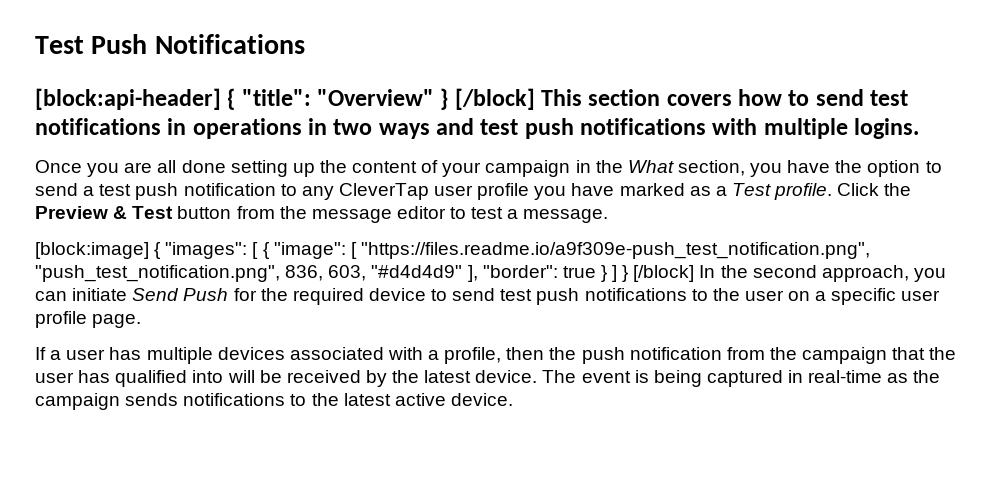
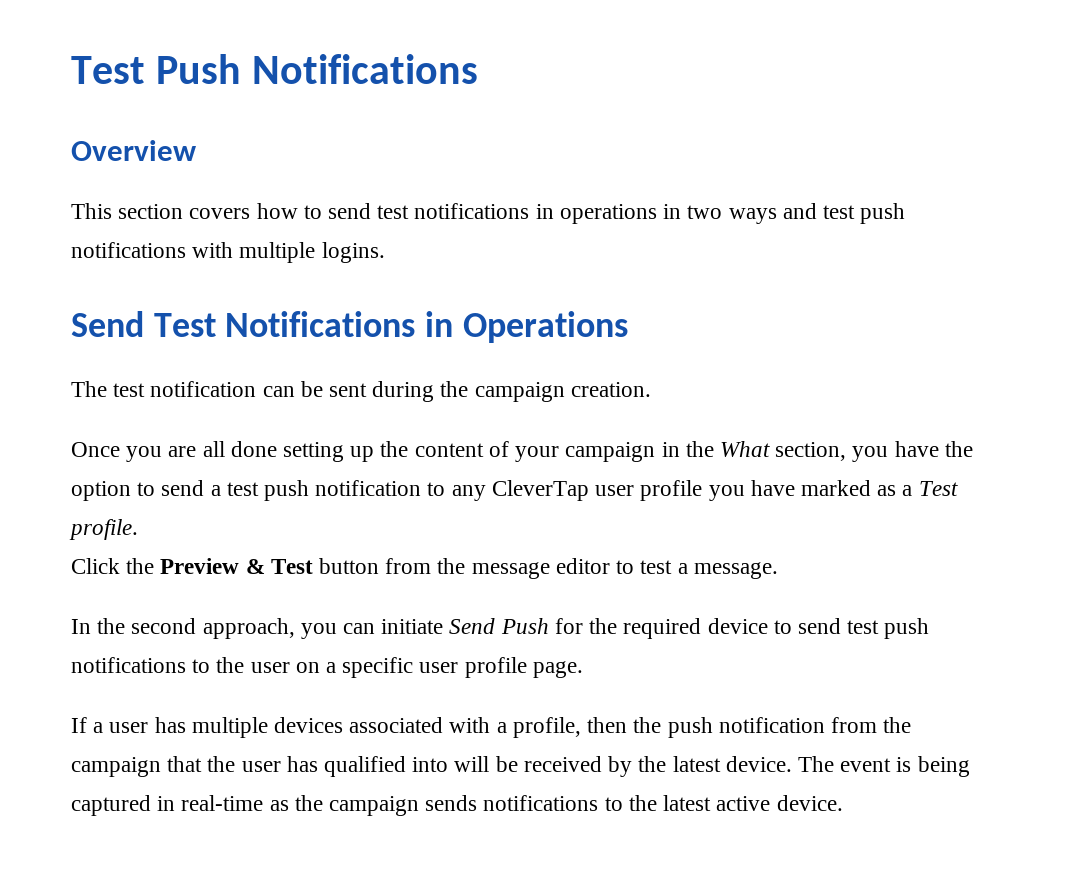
[35,88,535,110] [block:api-header] { "title": "Overview" } [/block] -> [71,140,196,161] Overview //
(920, 128) none -> [71,311,628,343] [71,381,651,402] // Send Test Notifications in Operations // The test notification can be sent during the campaign creation.
(833, 191) none -> (138, 529) //
[35,242,870,259] [35,265,695,282] [block:image] { "images": [ { "image": [ "https://files.readme.io/a9f309e-push_test_notification.png", "push_test_notification.png", 836, 603, "#d4d4d9" ], "border": true } ] } [/block] -> (778, 570) none

